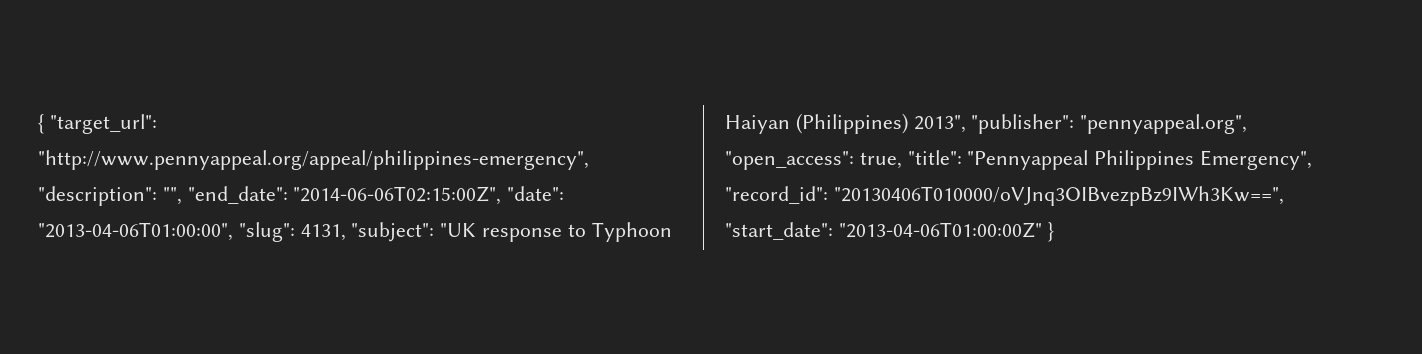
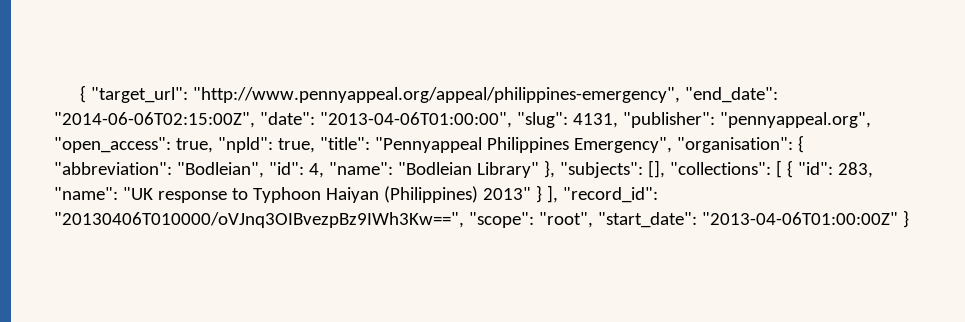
[38,186,182,206] "description": "", -> (681, 95) none
[351,222,435,242] "subject": -> [622,112,871,128] [54,135,804,153] [54,160,873,178] [54,187,118,200] "publisher": "pennyappeal.org", "open_access": true, "npld": true, "title": "Pennyappeal Philippines Emergency", "organisation": { "abbreviation": "Bodleian", "id": 4, "name": "Bodleian Library" }, "subjects": [], "collections": [ { "id": 283, "name":
[913,114,1248,134] [725,150,1313,170] [725,186,1284,206] 2013", "publisher": "pennyappeal.org", "open_access": true, "title": "Pennyappeal Philippines Emergency", "record_id": "20130406T010000/oVJnq3OIBvezpBz9IWh3Kw==", -> [482,185,658,203] [54,212,593,228] 2013" } ], "record_id": "20130406T010000/oVJnq3OIBvezpBz9IWh3Kw==", "scope": "root",

